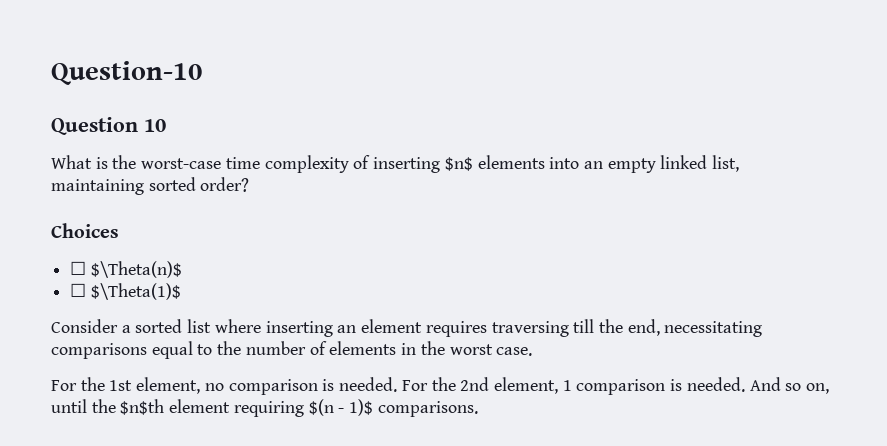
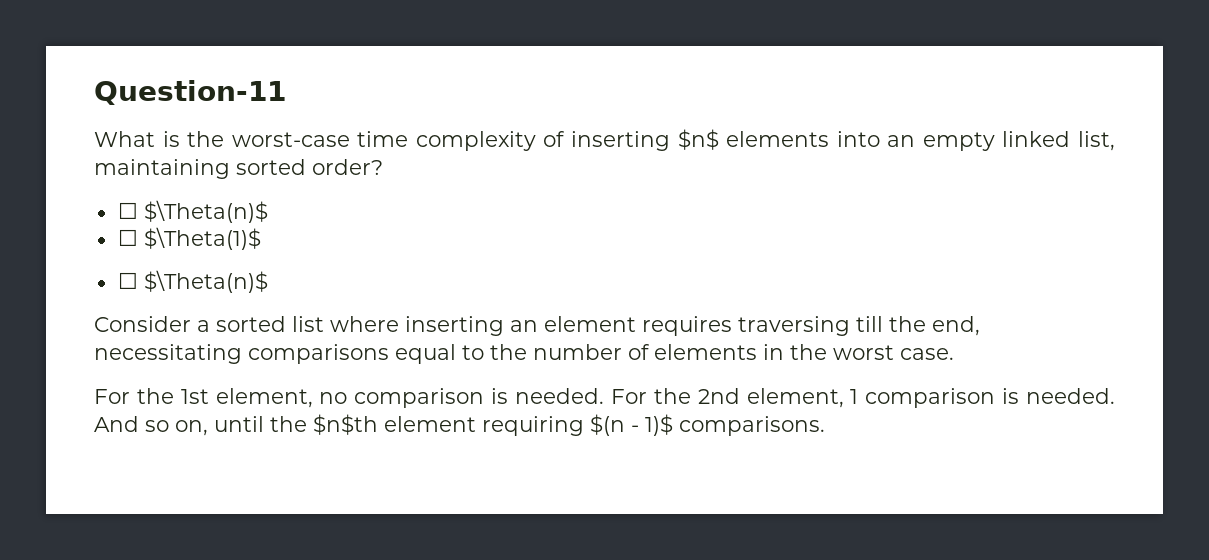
[51,61,203,85] [51,117,166,135] Question-10 // Question 10 -> [94,80,286,105] Question-11
[51,223,119,238] // Choices -> (383, 167) none
(181, 291) none -> [117,270,268,293] // ☐ $\Theta(n)$

